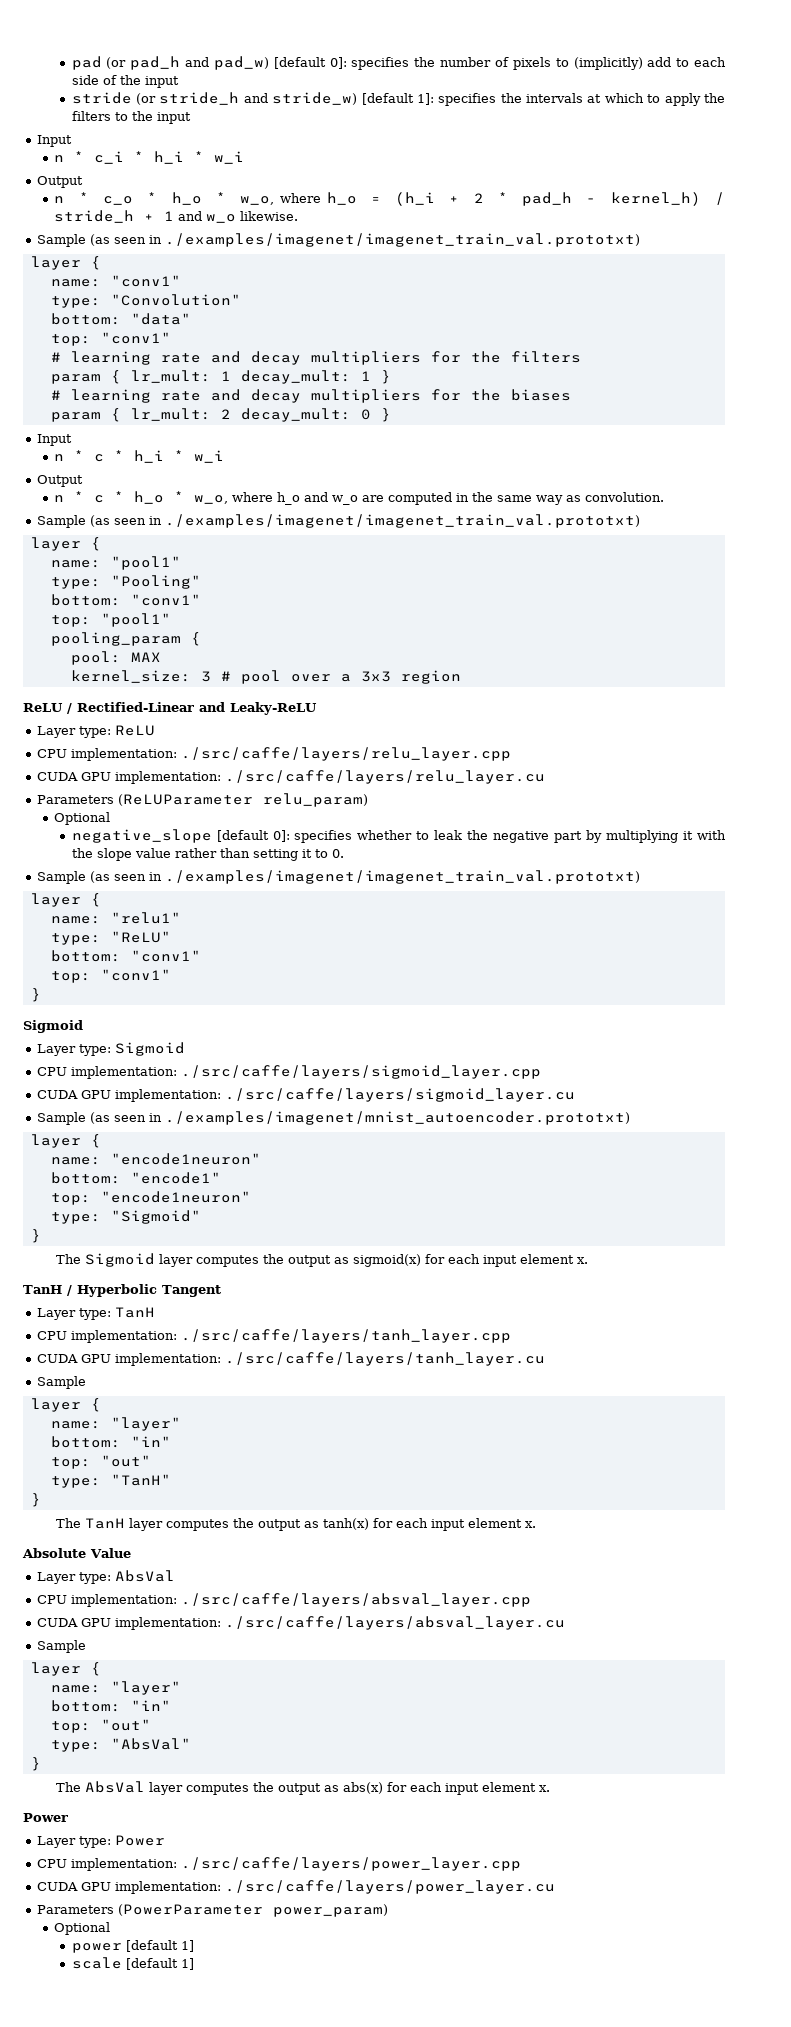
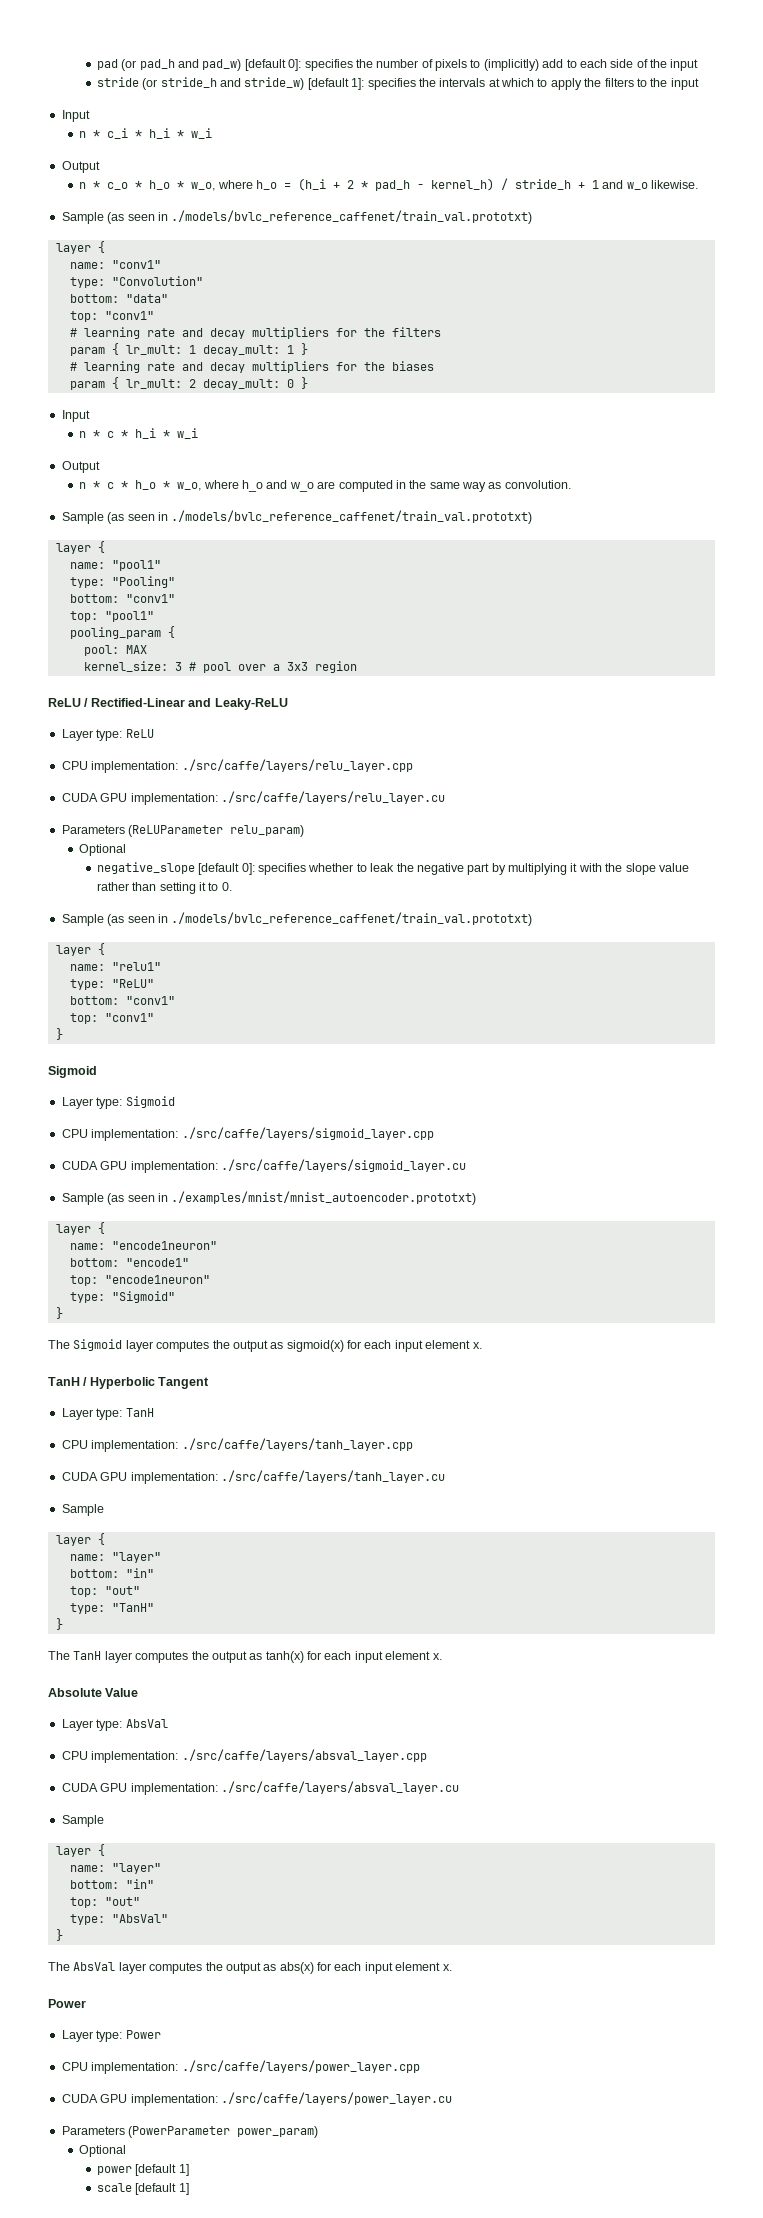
[165,233,641,247] ./examples/imagenet/imagenet_train_val.prototxt) -> [171,210,533,224] ./models/bvlc_reference_caffenet/train_val.prototxt)
[165,514,641,528] ./examples/imagenet/imagenet_train_val.prototxt) -> [171,510,533,524] ./models/bvlc_reference_caffenet/train_val.prototxt)
[165,870,641,884] ./examples/imagenet/imagenet_train_val.prototxt) -> [171,912,533,926] ./models/bvlc_reference_caffenet/train_val.prototxt)
[165,1111,631,1125] ./examples/imagenet/mnist_autoencoder.prototxt) -> [171,1191,477,1205] ./examples/mnist/mnist_autoencoder.prototxt)

